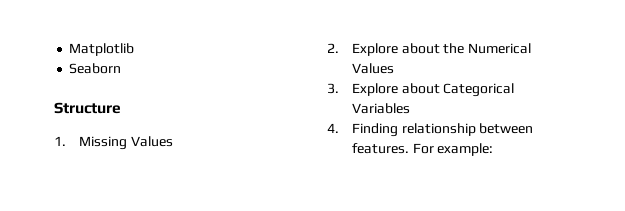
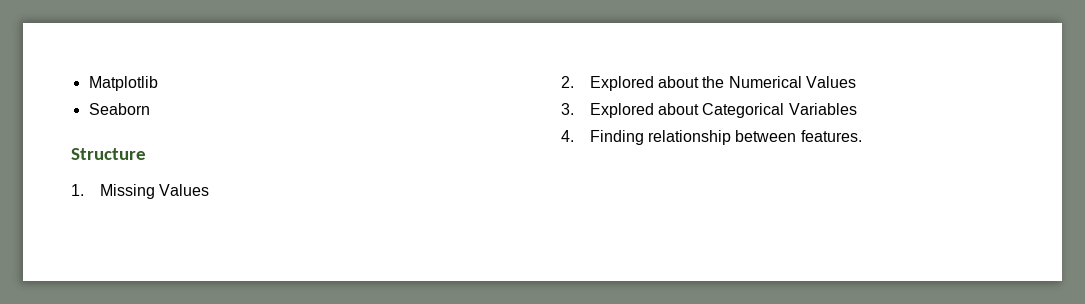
[351,43,398,56] Explore -> [589,76,654,91] Explored
[351,83,398,96] Explore -> [589,103,654,118] Explored
[412,143,494,156] For example: -> (862, 136) none

